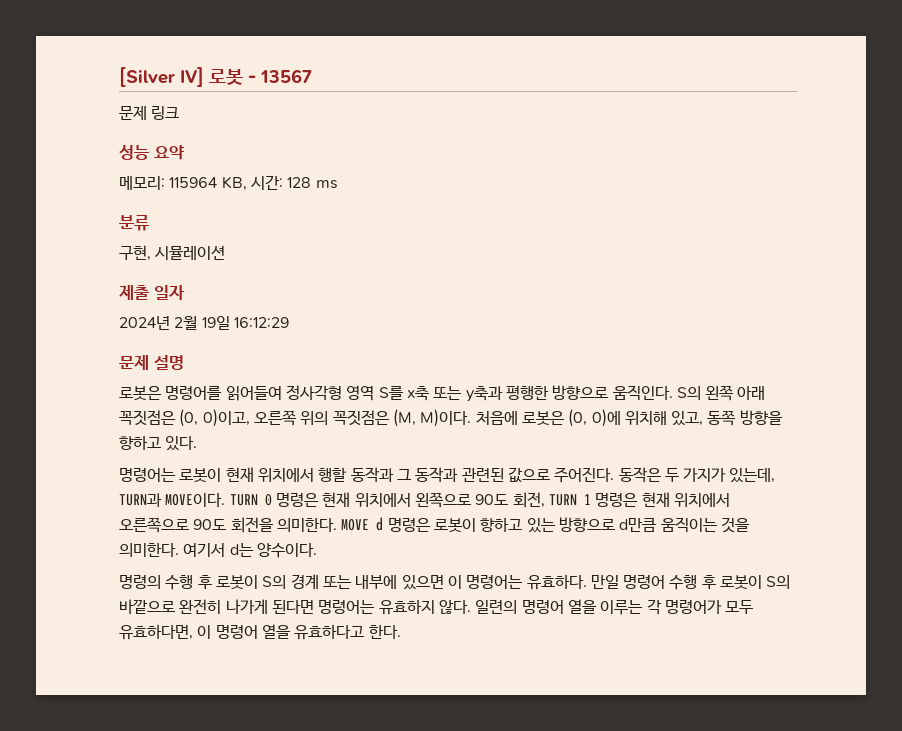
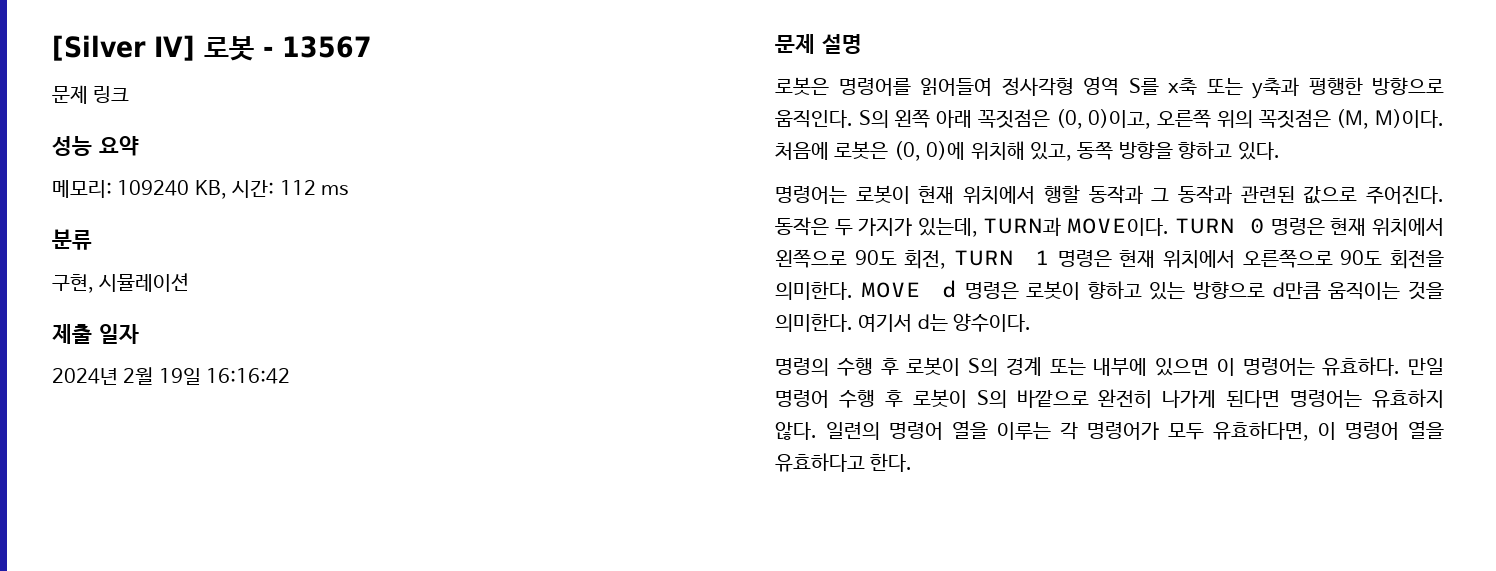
[169,177,218,188] 115964 -> [117,180,190,196] 109240
[287,177,312,188] 128 -> [279,180,316,195] 112
[233,317,289,328] 16:12:29 -> [206,368,291,384] 16:16:42

